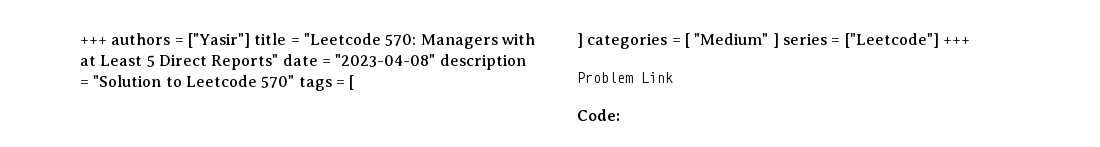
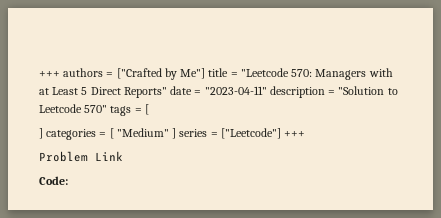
[187,33,250,48] ["Yasir"] -> [116,68,206,80] ["Crafted by Me"]
[335,54,436,67] "2023-04-08" -> [204,86,267,95] "2023-04-11"

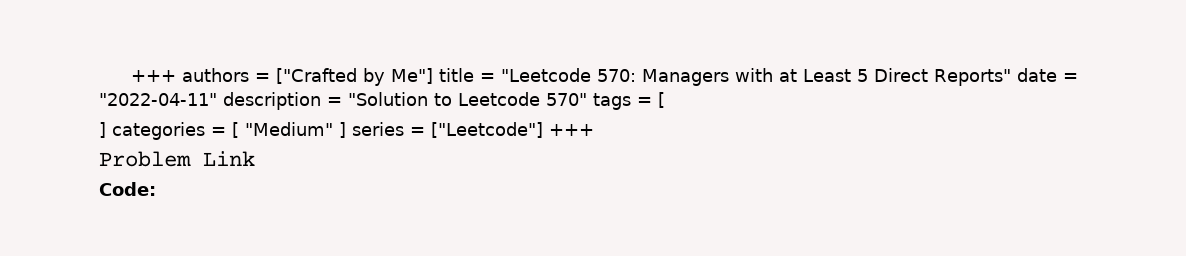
[204,86,267,95] "2023-04-11" -> [99,93,217,106] "2022-04-11"

